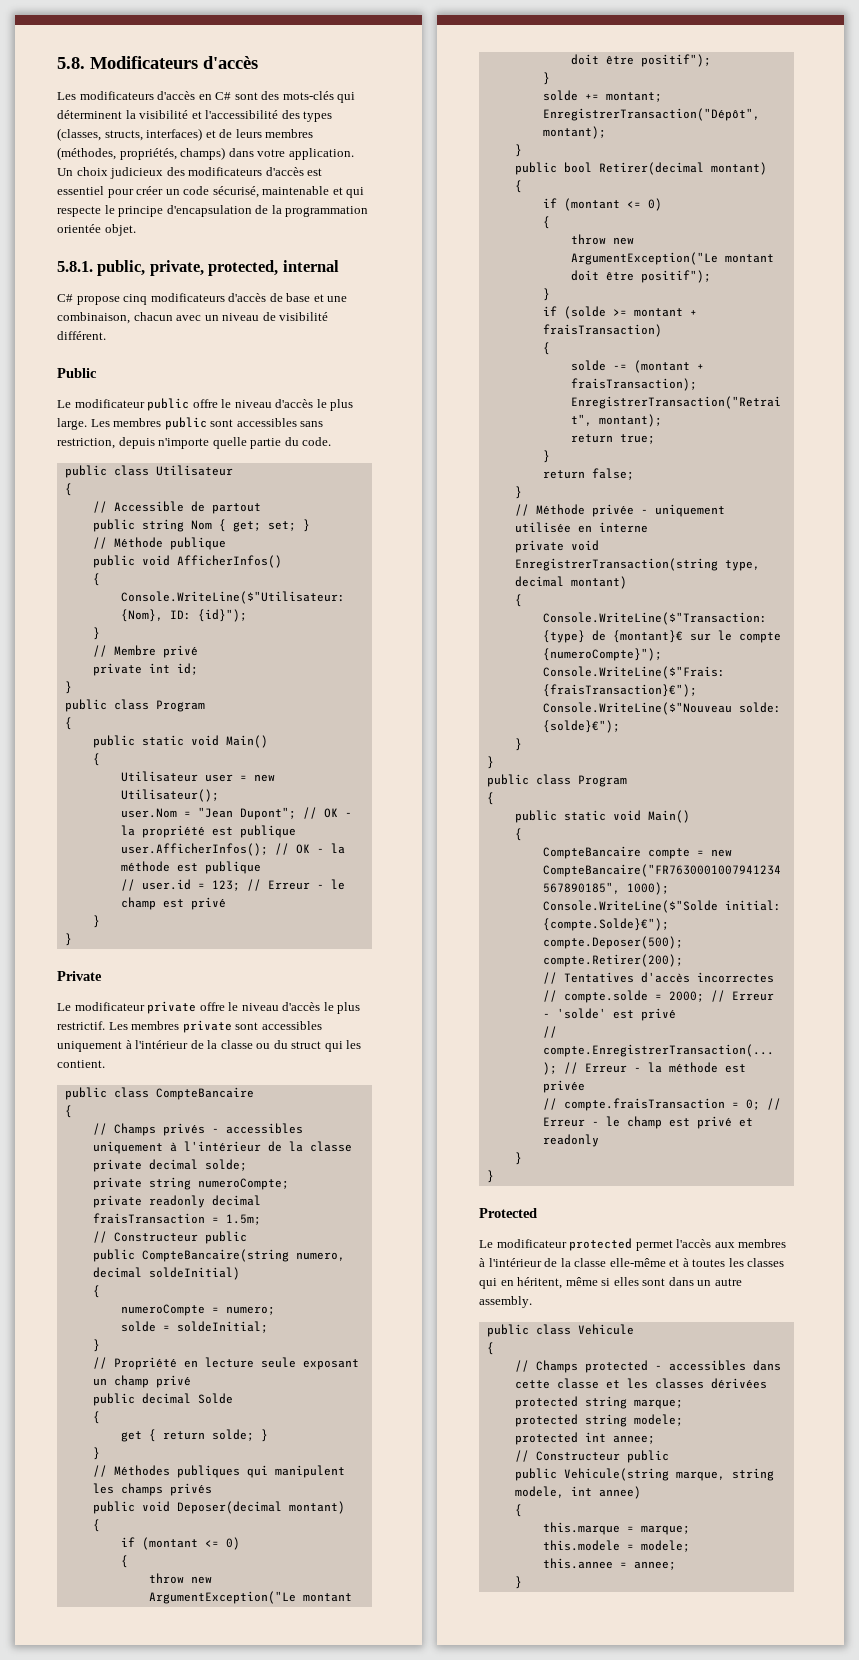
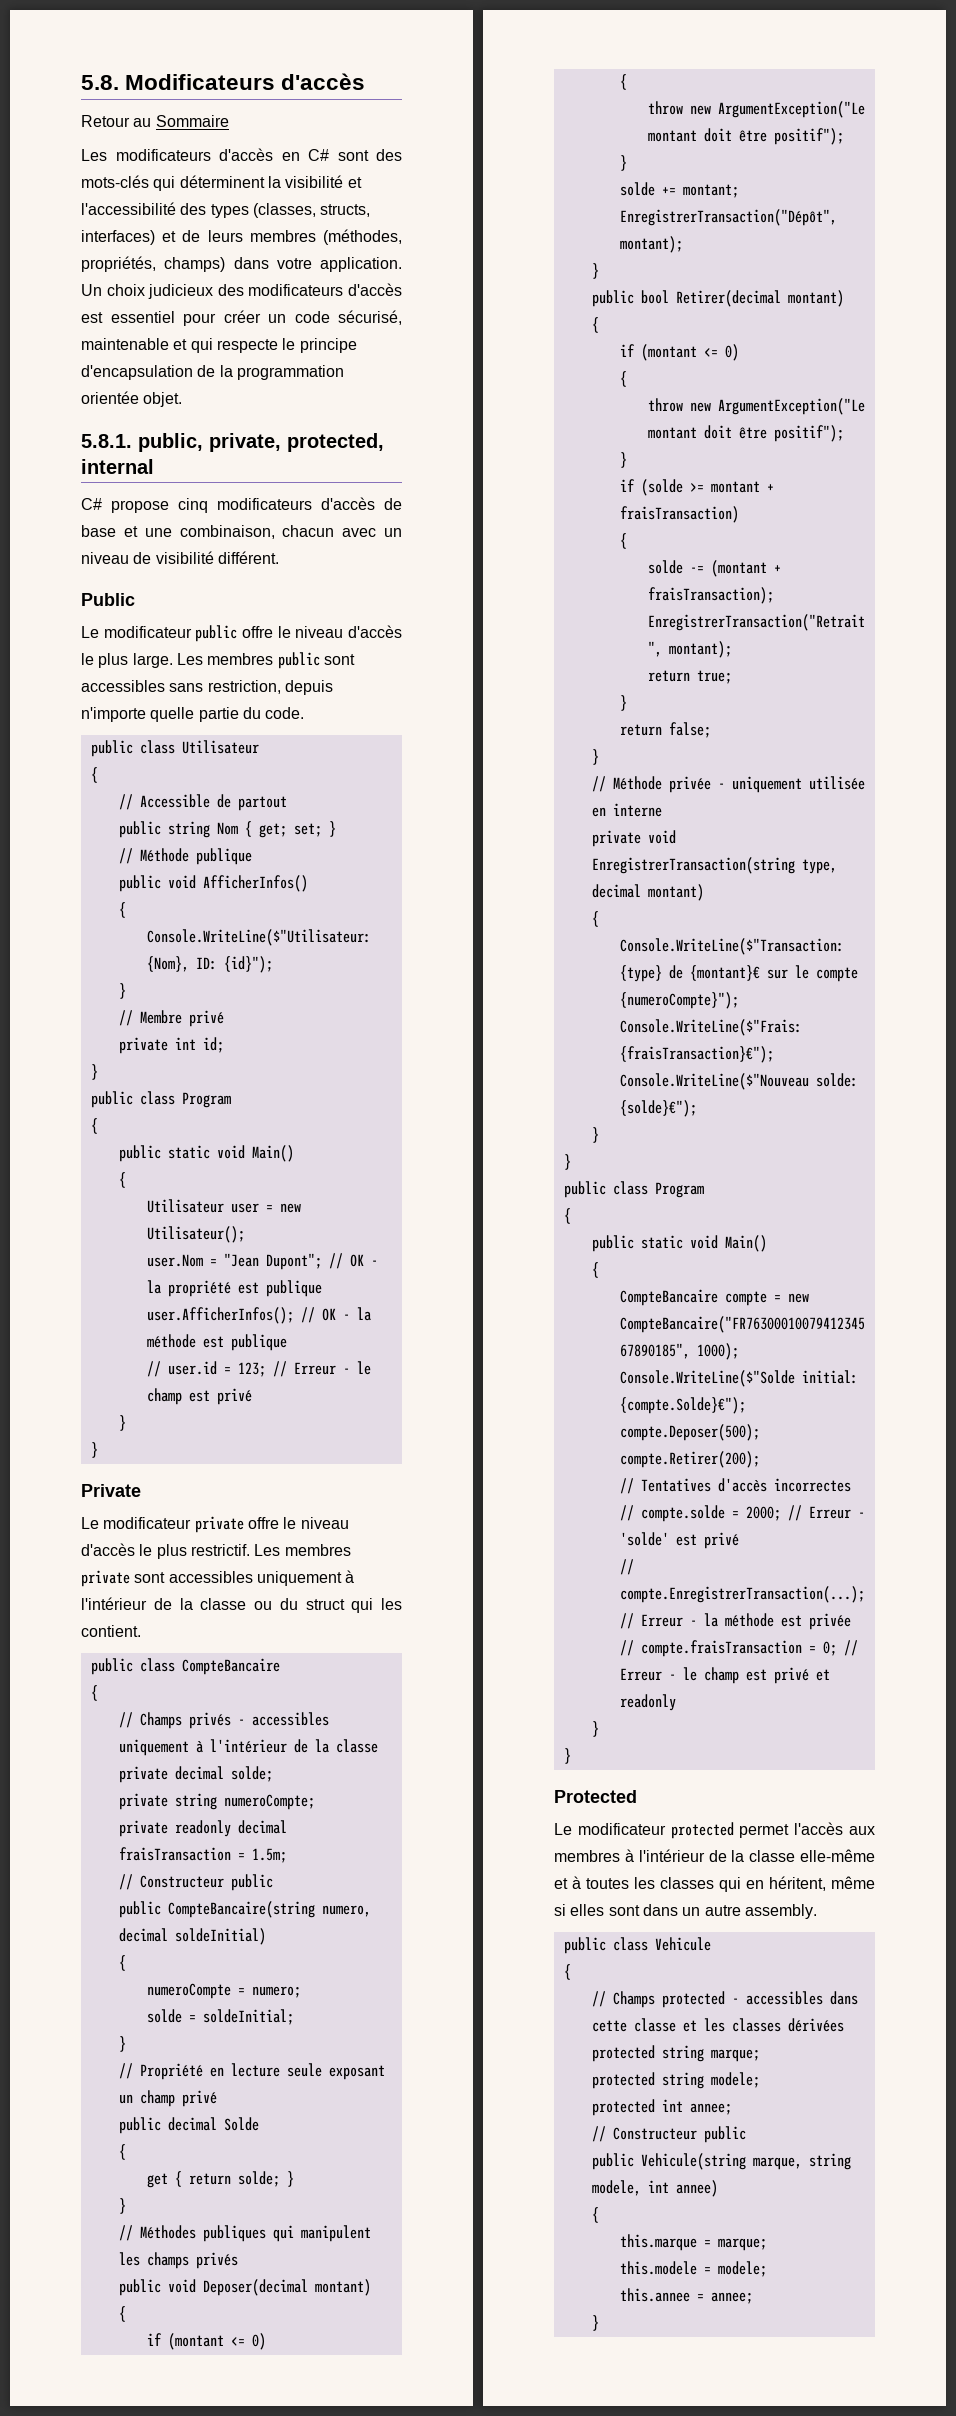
(258, 62) none -> [81,115,229,127] // Retour au Sommaire

